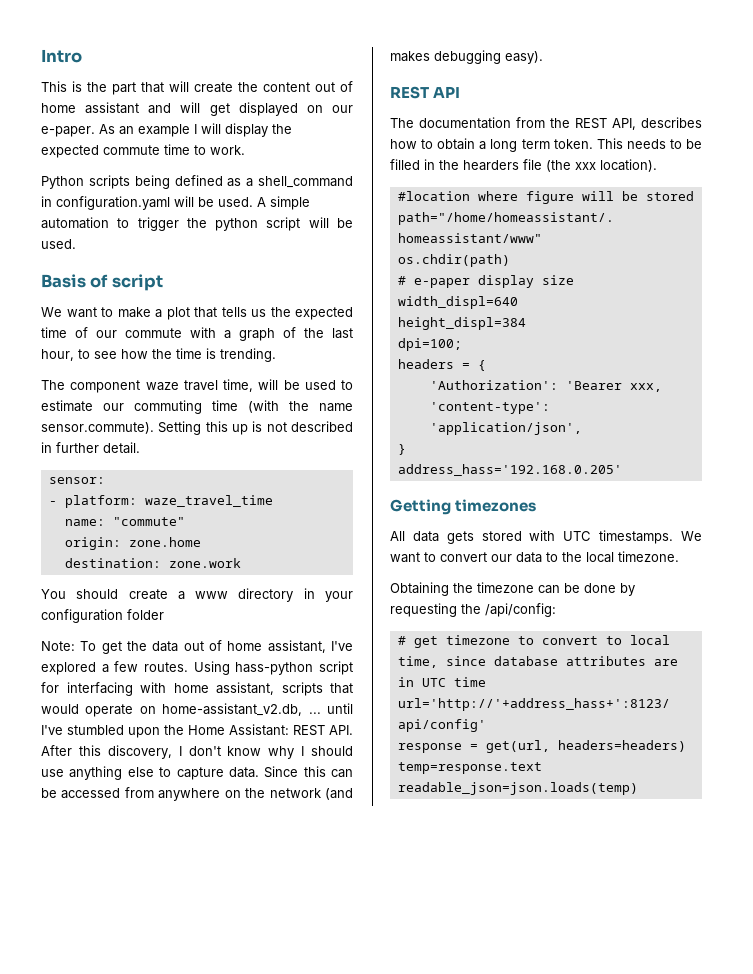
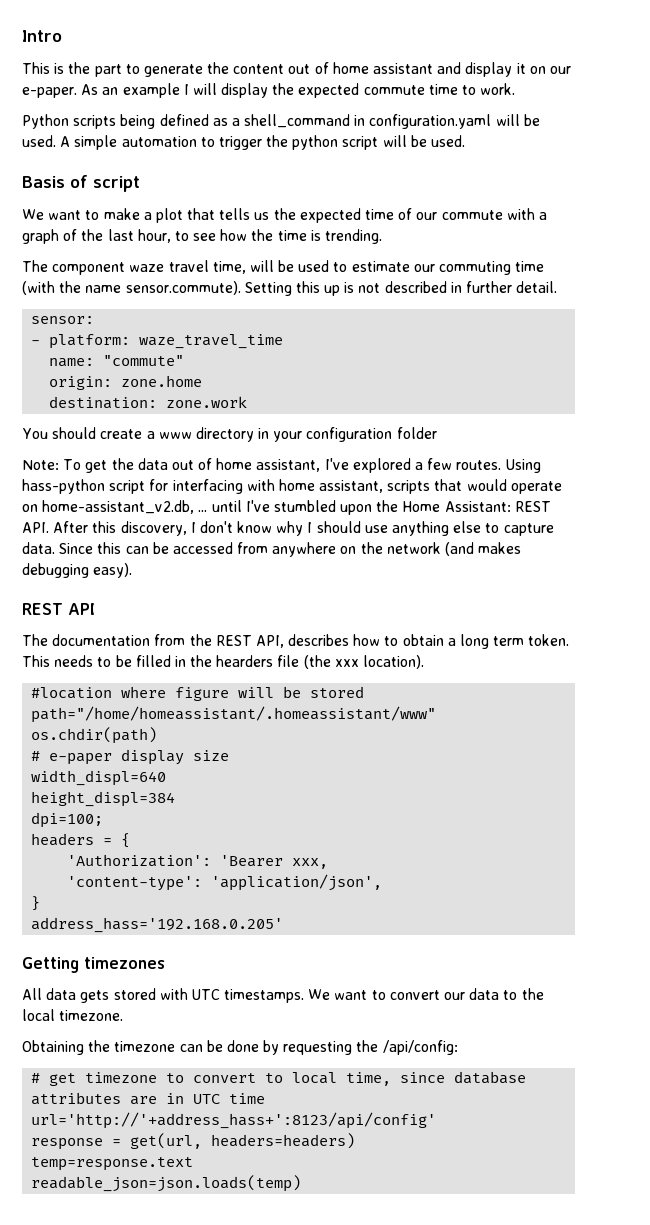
[141,81,233,93] that will create -> [125,64,203,77] to generate
[180,102,298,116] will get displayed -> [465,62,526,77] display it

